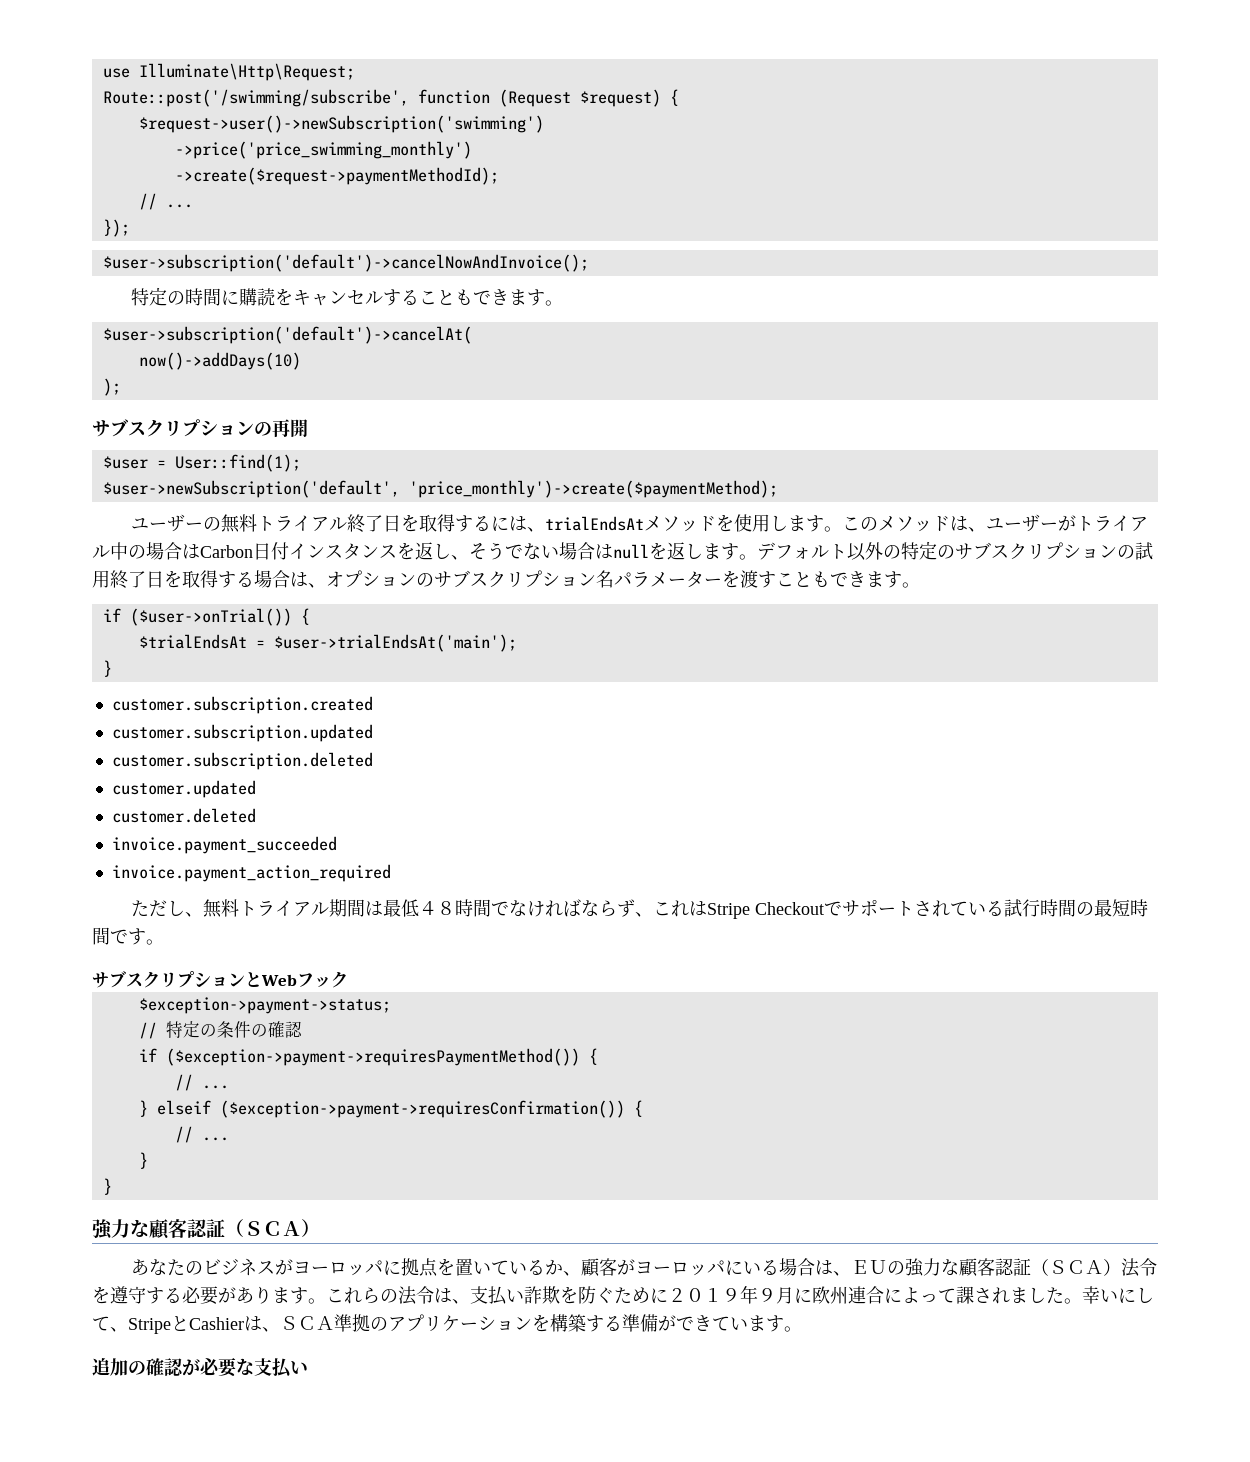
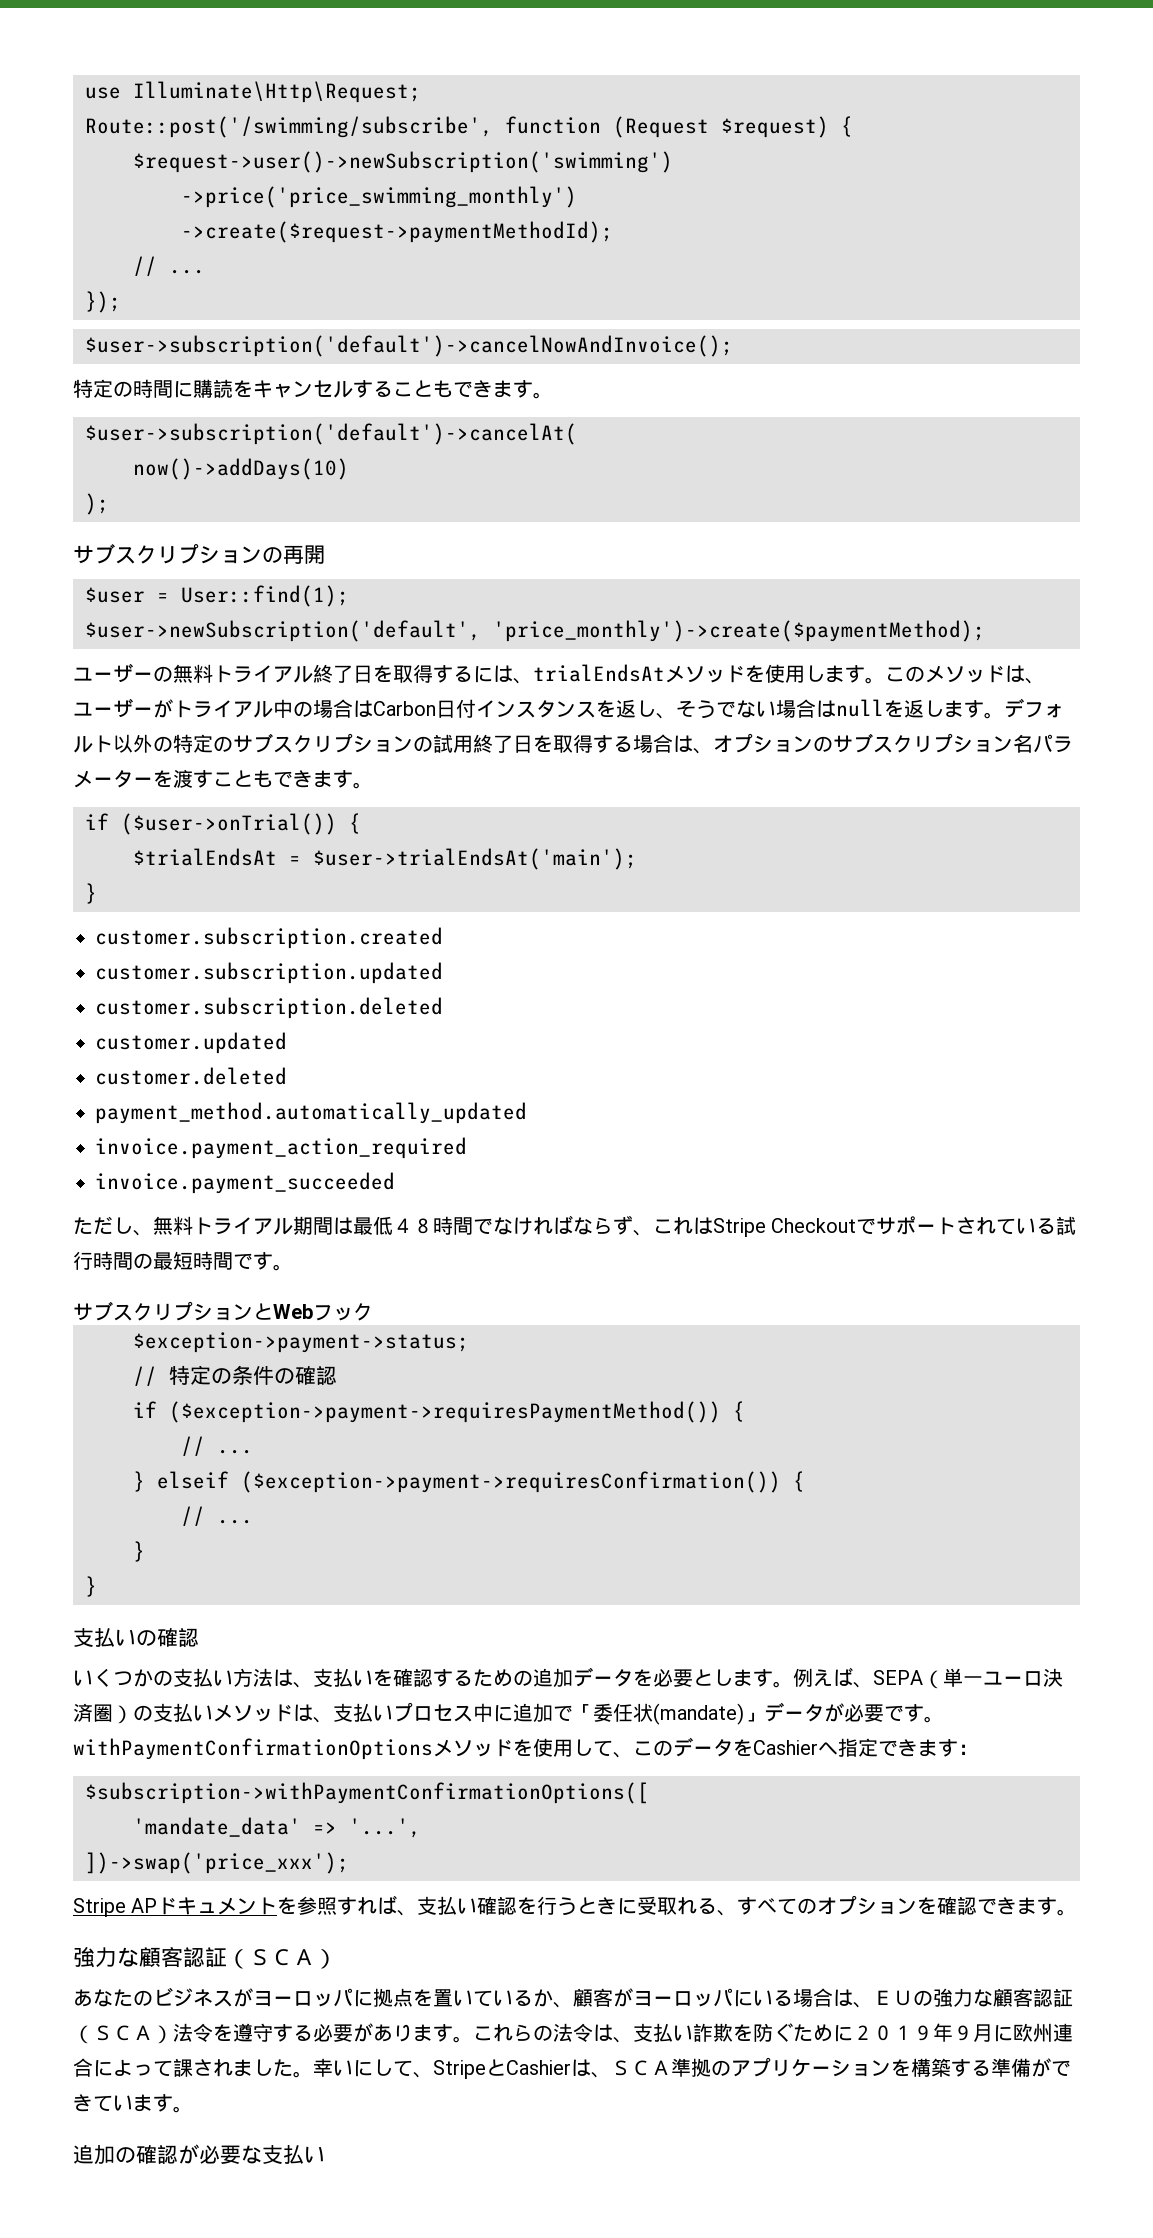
[111,836,337,854] invoice.payment_succeeded -> [95,1102,527,1124] payment_method.automatically_updated
(391, 873) none -> [95,1172,395,1194] // invoice.payment_succeeded
(112, 1186) none -> [73,1628,199,1647] [73,1667,1063,1689] [73,1702,944,1725] [73,1737,978,1760] [85,1782,649,1804] [133,1817,421,1838] [85,1852,349,1874] [73,1895,1078,1917] // 支払いの確認 // いくつかの支払い方法は、支払いを確認するための追加データを必要とします。例えば、SEPA（単一ユーロ決済圏）の支払いメソッドは、支払いプロセス中に追加で「委任状(mandate)」データが必要です。withPaymentConfirmationOptionsメソッドを使用して、このデータをCashierへ指定できます： // $subscription->withPaymentConfirmationOptions([ // 'mandate_data' => '...', // ])->swap('price_xxx'); // Stripe APドキュメントを参照すれば、支払い確認を行うときに受取れる、すべてのオプションを確認できます。

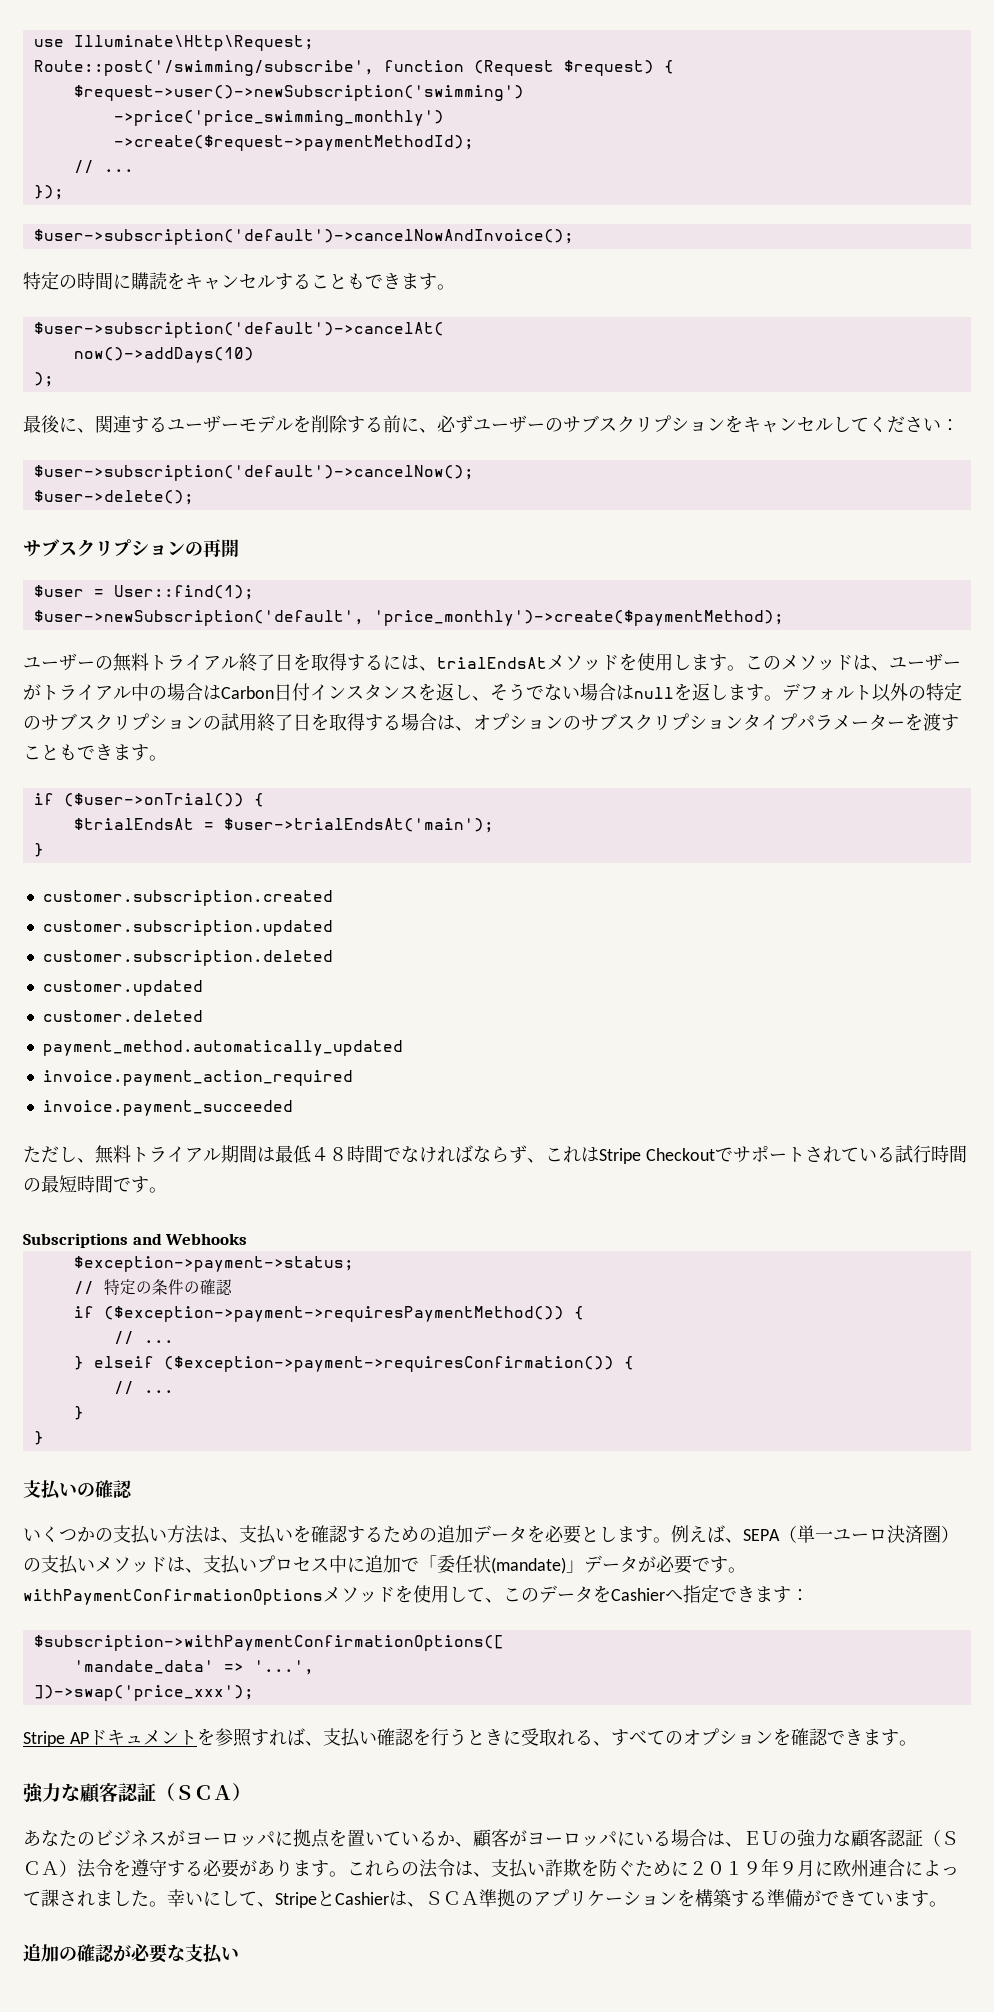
(109, 504) none -> [23,415,959,433] [33,465,474,481] [33,490,194,505] // 最後に、関連するユーザーモデルを削除する前に、必ずユーザーのサブスクリプションをキャンセルしてください： // $user->subscription('default')->cancelNow(); // $user->delete();
[1013,734,1033,753] 名 -> [743,713,797,731] タイプ
[73,1301,373,1321] サブスクリプションとWebフック -> [23,1233,248,1248] Subscriptions and Webhooks

